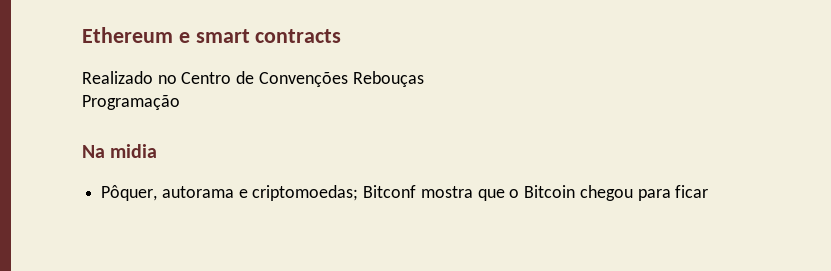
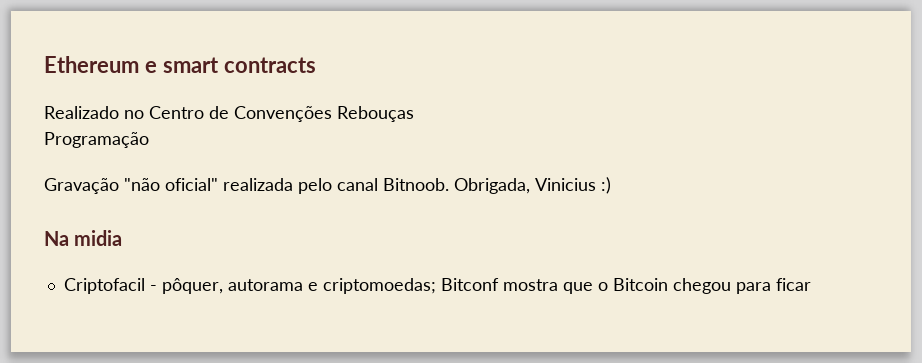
(180, 102) none -> [44,177,611,194] // Gravação "não oficial" realizada pelo canal Bitnoob. Obrigada, Vinicius :)
[101,185,158,201] Pôquer, -> [63,278,223,294] Criptofacil - pôquer,

